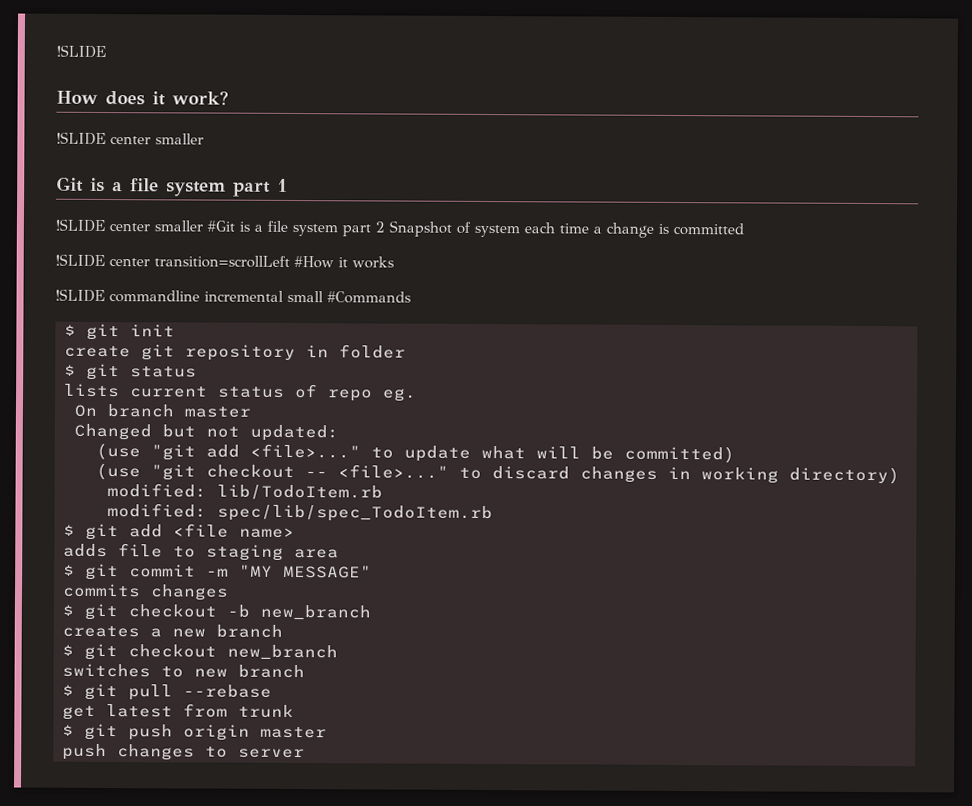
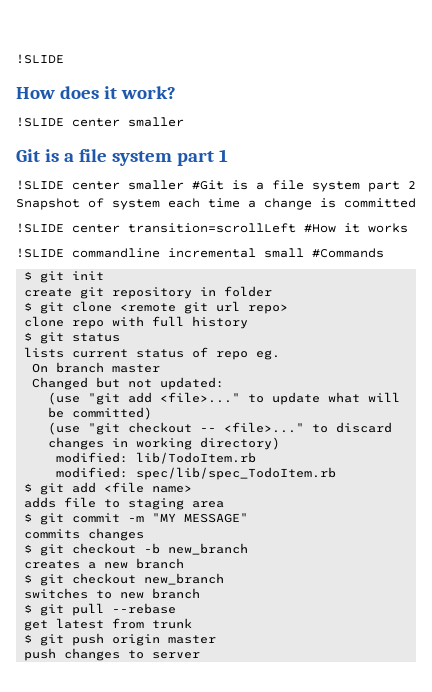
(406, 351) none -> [24,301,289,314] [24,316,249,329] // $ git clone <remote git url repo> // clone repo with full history

